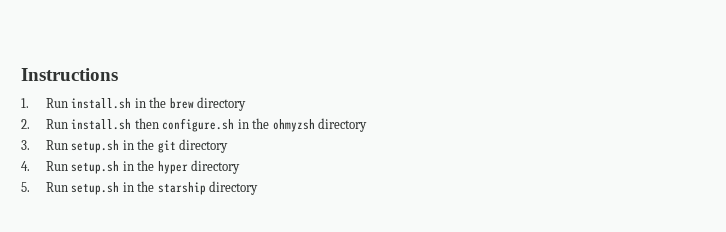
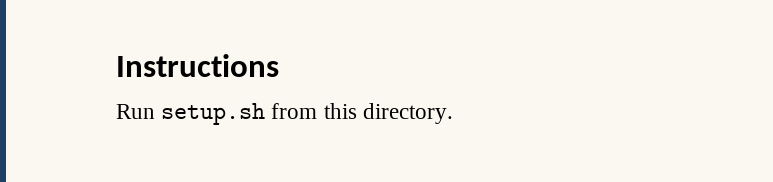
[21,97,247,111] [21,118,368,132] [21,139,229,153] [21,160,241,174] [21,181,259,195] 1. Run install.sh in the brew directory // 2. Run install.sh then configure.sh in the ohmyzsh directory // 3. Run setup.sh in the git directory // 4. Run setup.sh in the hyper directory // 5. Run setup.sh in the starship directory -> [116,103,453,125] Run setup.sh from this directory.

